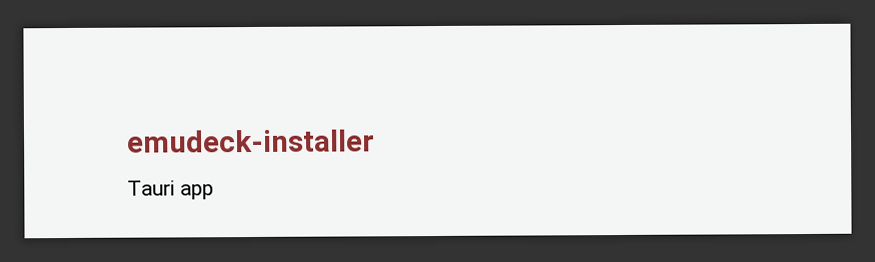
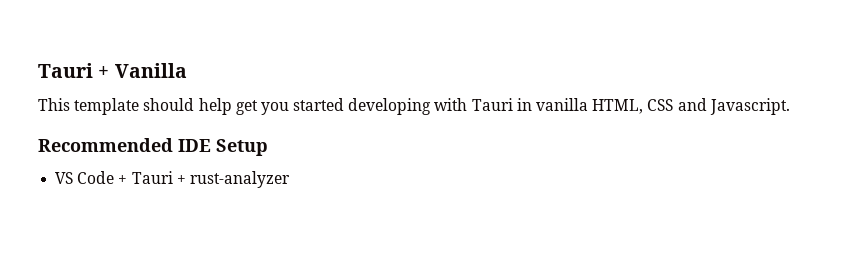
[126,129,375,153] [127,180,214,200] emudeck-installer // Tauri app -> [38,63,187,78] [38,98,790,115] [38,138,268,156] [55,171,290,188] Tauri + Vanilla // This template should help get you started developing with Tauri in vanilla HTML, CSS and Javascript. // Recommended IDE Setup // VS Code + Tauri + rust-analyzer

